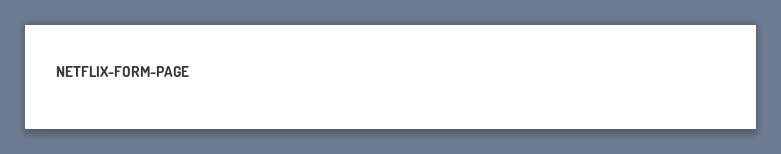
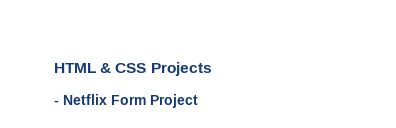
[56,66,189,77] NETFLIX-FORM-PAGE -> [54,62,212,76] [54,94,198,108] HTML & CSS Projects // - Netflix Form Project

